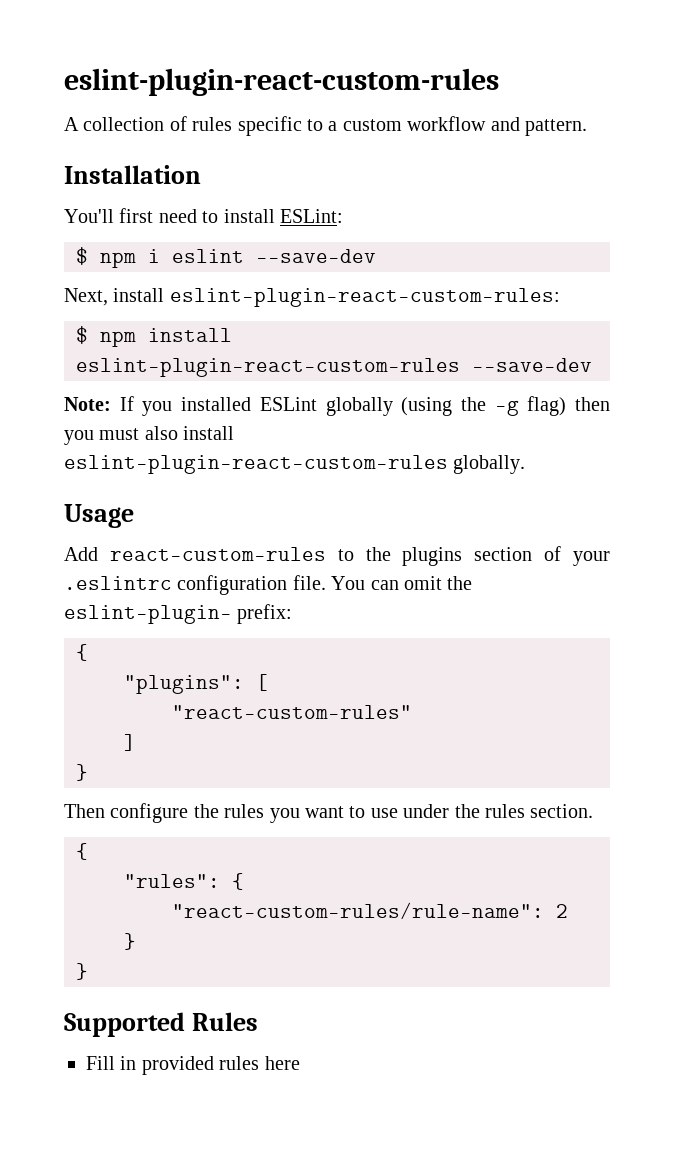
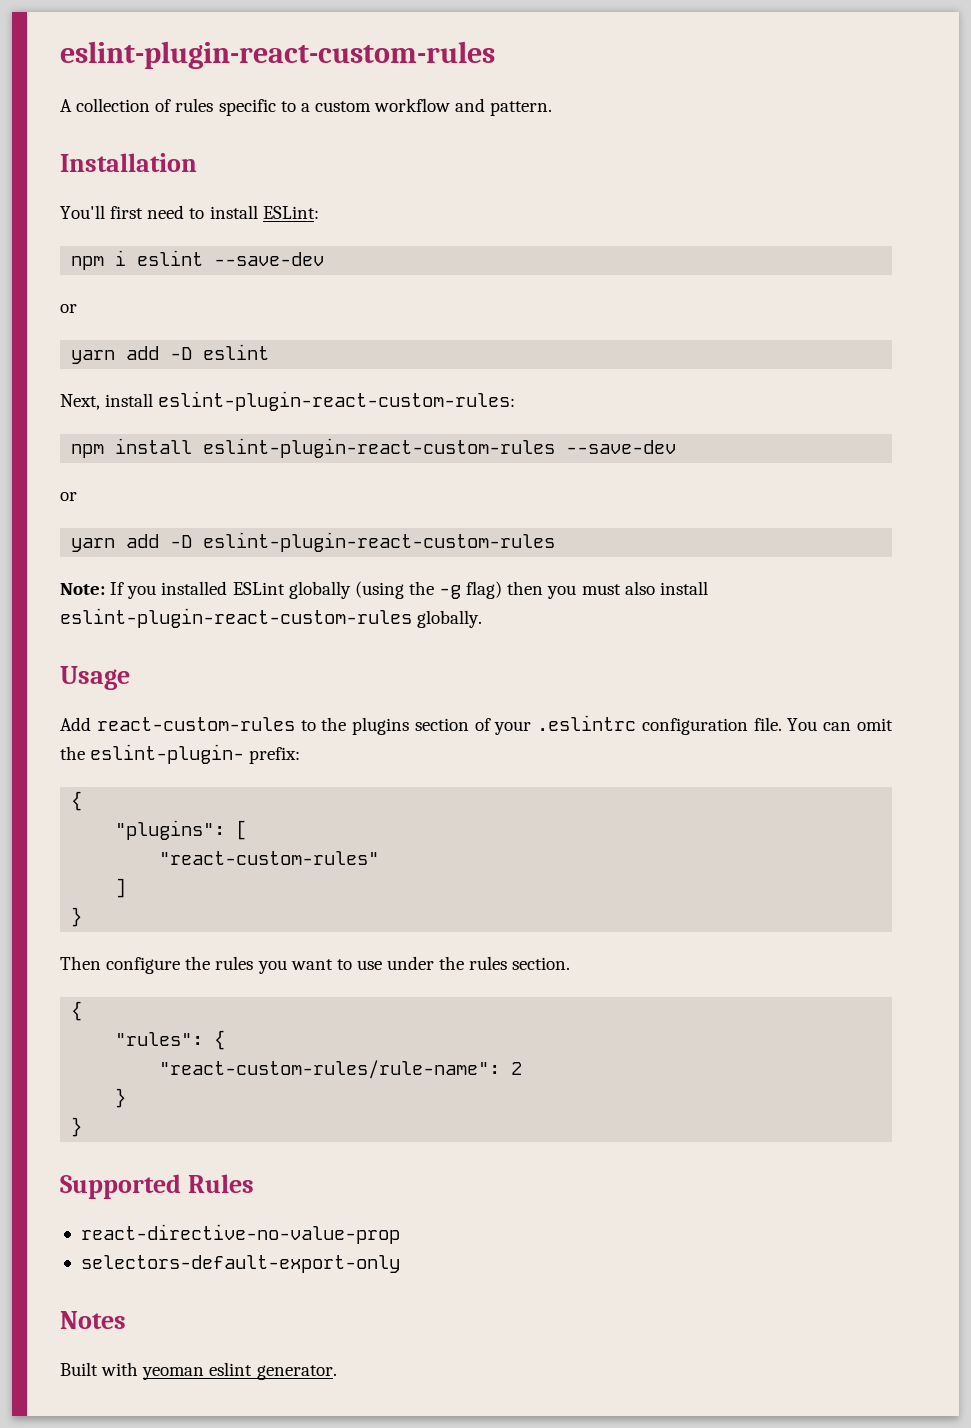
[76,247,88,265] $ -> (319, 212) none
(376, 256) none -> [60,304,77,313] [71,344,270,364] // or // yarn add -D eslint
[76,326,88,344] $ -> (516, 401) none
(592, 365) none -> [60,492,77,501] [71,532,556,552] // or // yarn add -D eslint-plugin-react-custom-rules
[86,1056,300,1075] Fill in provided rules here -> [80,1224,400,1244] [80,1255,400,1273] [60,1311,126,1329] [60,1362,337,1380] react-directive-no-value-prop // selectors-default-export-only // Notes // Built with yeoman eslint generator.

